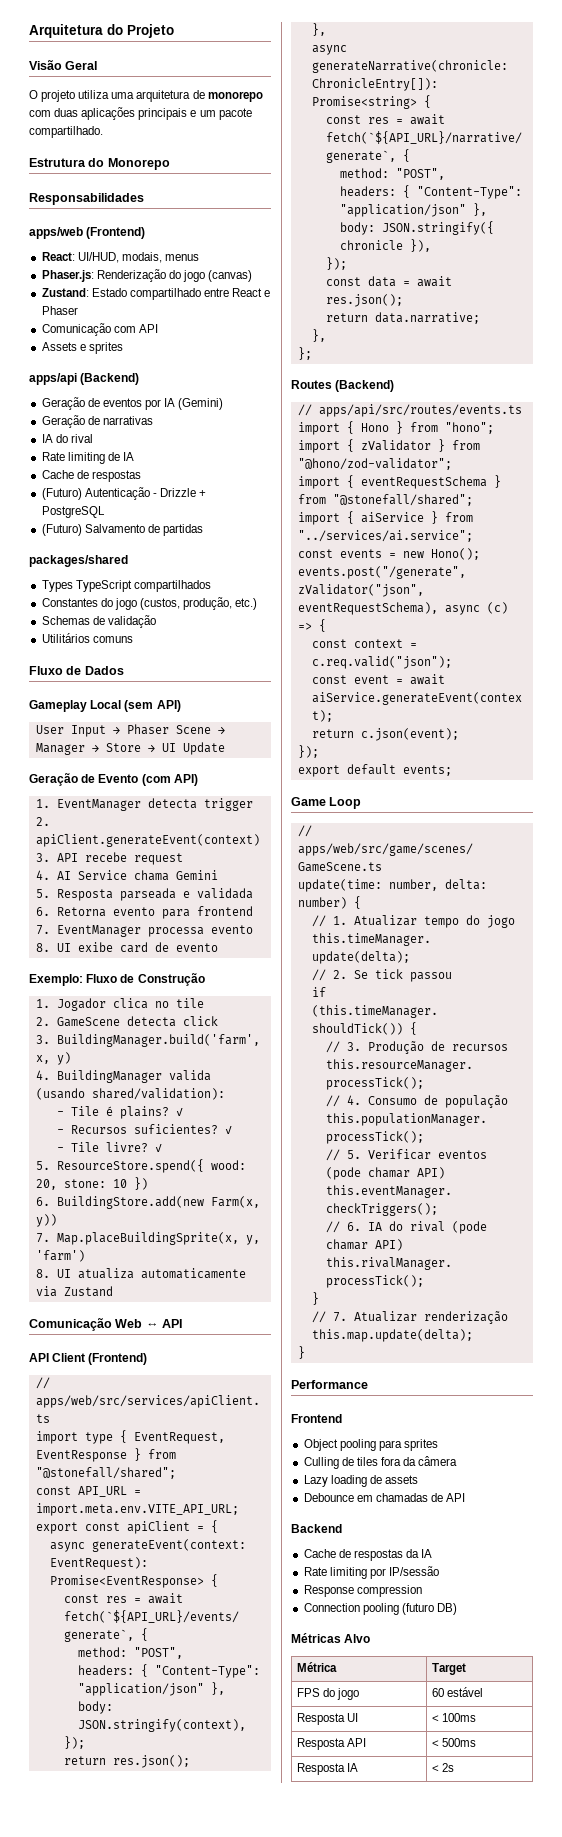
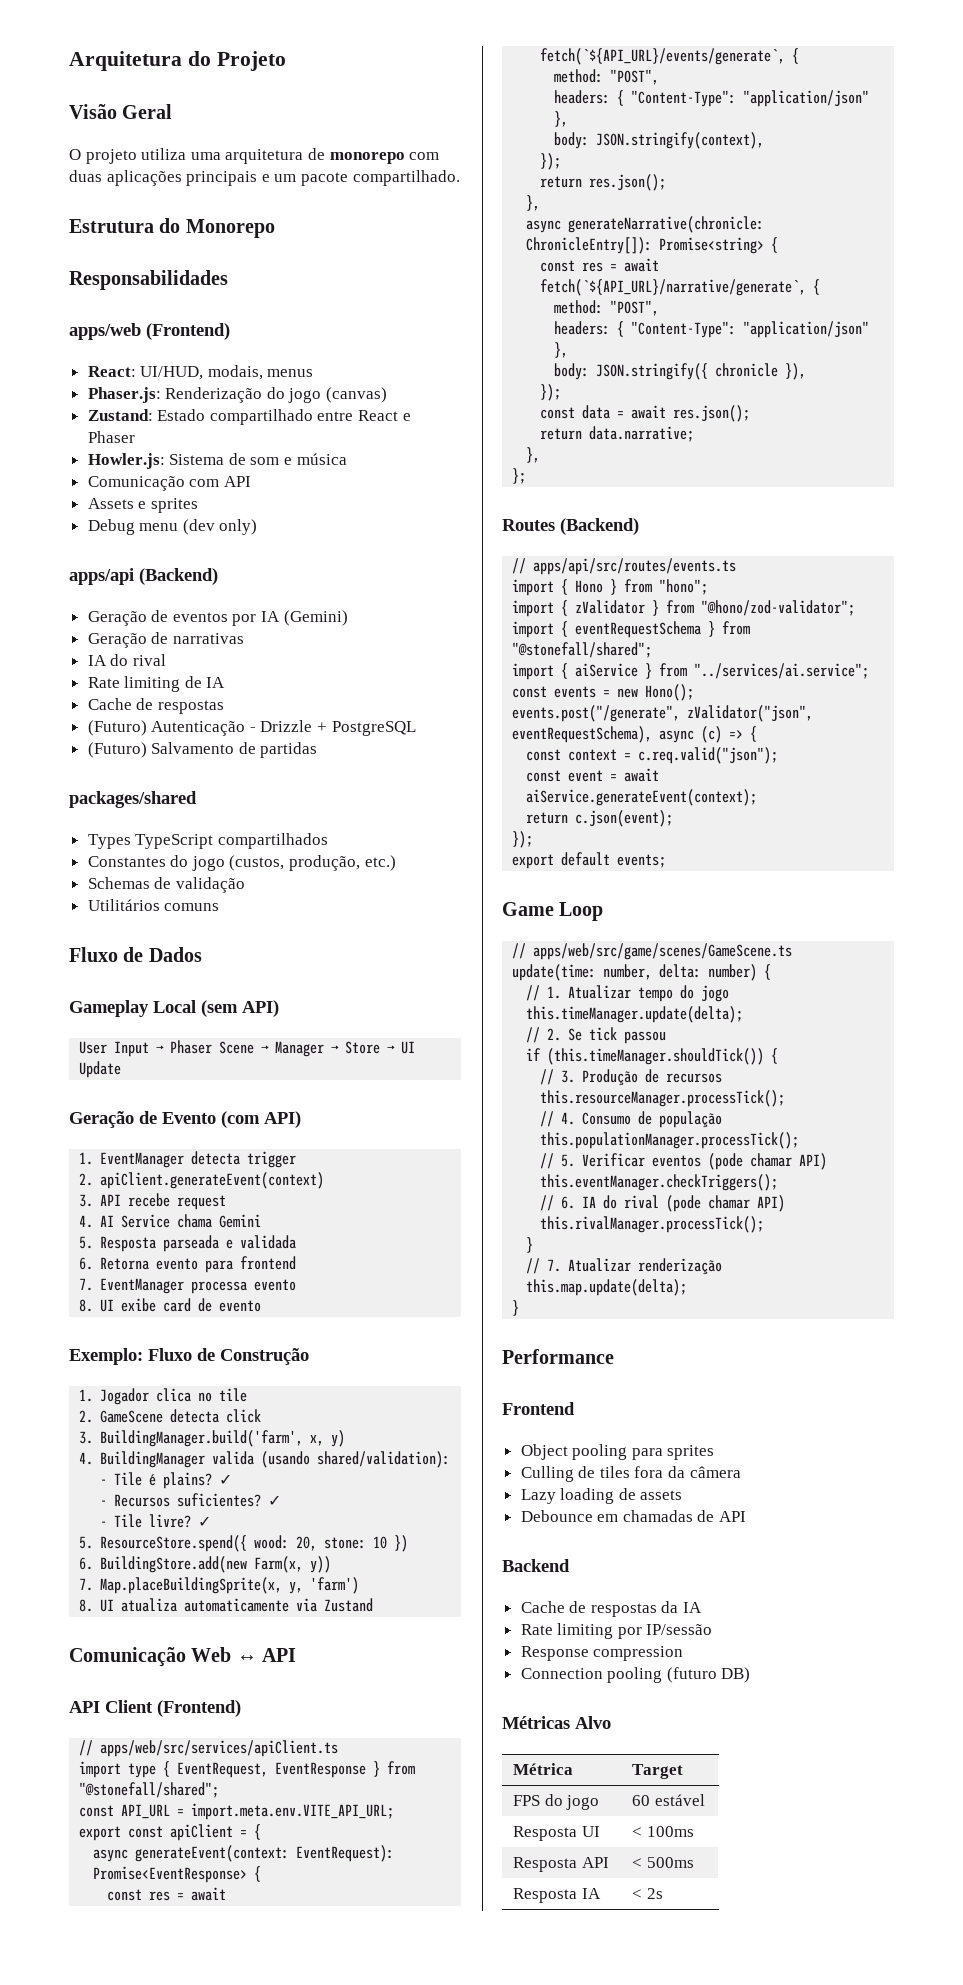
(78, 310) none -> [87,453,347,469] // Howler.js: Sistema de som e música
(123, 348) none -> [87,519,258,535] // Debug menu (dev only)

